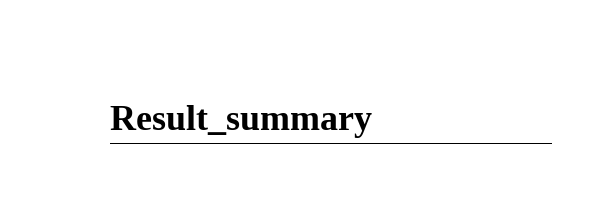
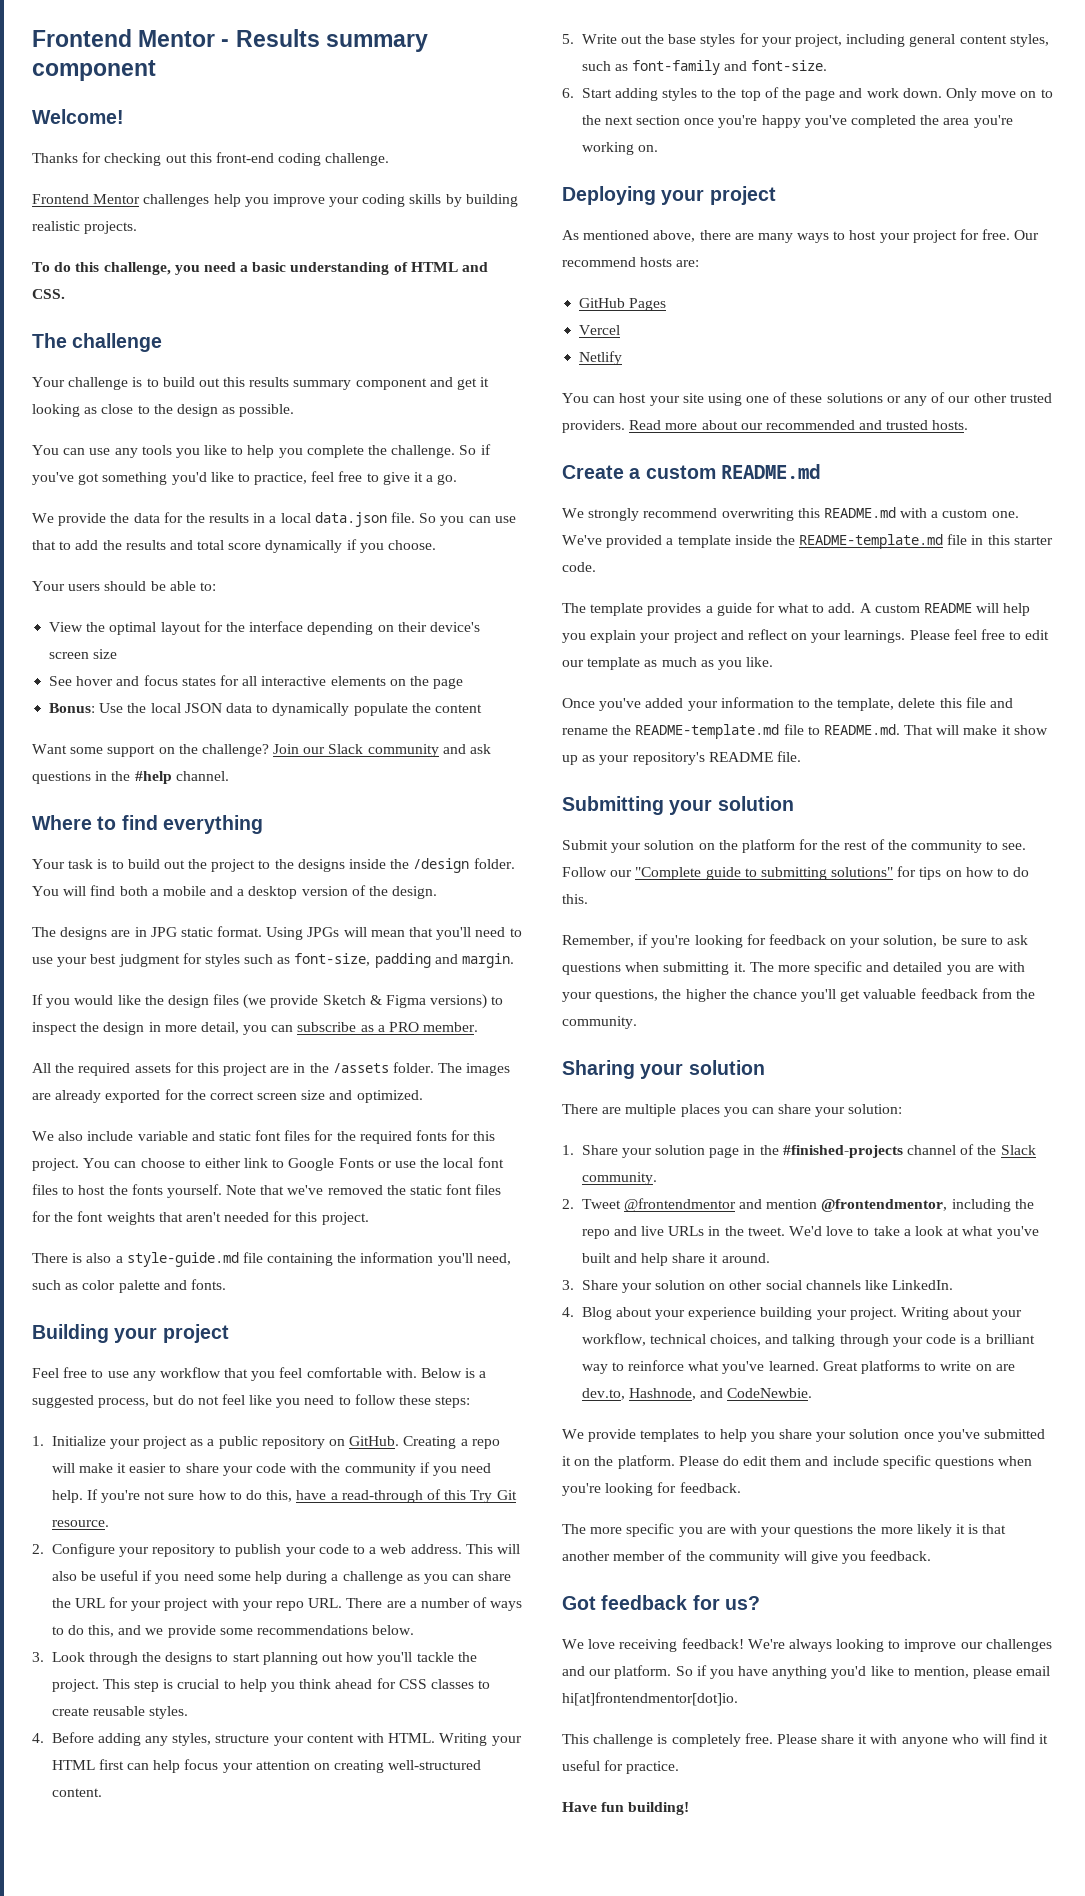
[110,105,372,138] Result_summary -> [32,29,428,52] [32,60,156,81] [32,109,124,124] [32,152,390,166] [32,194,518,207] [32,221,138,234] [32,262,489,275] [32,289,65,299] [32,333,163,352] [32,377,490,390] [32,404,295,417] [32,444,491,458] [32,471,458,485] [32,512,516,527] [32,539,437,553] [32,581,216,591] [49,621,480,635] [49,649,118,659] [49,675,464,689] [49,703,482,716] [32,744,492,757] [32,771,229,784] [32,815,263,834] [32,858,515,873] [32,885,438,899] [32,926,522,940] [32,953,515,968] [32,994,504,1009] [32,1022,479,1035] [32,1062,511,1076] [32,1089,423,1103] [32,1130,496,1144] [32,1157,504,1171] [32,1184,502,1198] [32,1211,369,1225] [32,1252,511,1267] [32,1279,226,1293] [32,1324,229,1343] [32,1367,487,1381] [32,1394,471,1408] [32,1436,500,1449] [51,1462,492,1476] [51,1489,517,1503] [51,1520,109,1527] [32,1543,520,1557] [51,1570,512,1584] [51,1597,523,1611] [51,1625,415,1638] [32,1652,477,1665] [51,1678,491,1692] [51,1706,189,1719] [32,1732,522,1746] [51,1759,482,1773] [51,1788,102,1797] [562,33,1049,47] [581,60,828,75] [562,87,1053,101] [581,115,1013,128] [581,142,658,155] [562,186,776,205] [562,229,1040,243] [562,257,700,267] [579,298,667,311] [579,325,621,335] [579,351,623,365] [562,392,1052,406] [562,420,969,433] [562,464,820,479] [562,507,1019,521] [562,534,1053,549] [562,562,596,572] [562,602,1031,616] [562,629,1050,643] [562,657,774,670] [562,697,1014,711] [562,724,1048,739] [562,751,801,765] [562,796,794,815] [562,839,1027,853] [562,866,1030,880] [562,894,588,904] [562,934,1029,948] [562,961,1026,975] [562,988,1036,1002] [562,1016,637,1029] [562,1060,765,1079] [562,1104,903,1117] [562,1144,1036,1158] [581,1172,657,1185] [562,1198,1034,1212] [581,1226,1039,1239] [581,1253,770,1266] [562,1280,954,1293] [562,1307,1023,1320] [581,1333,1035,1347] [581,1360,1015,1374] [581,1388,813,1400] [562,1429,1046,1442] [562,1455,1033,1469] [562,1482,741,1496] [562,1523,1007,1537] [562,1550,932,1564] [562,1595,760,1610] [562,1638,1052,1652] [562,1665,1051,1679] [562,1692,738,1706] [562,1733,1049,1747] [562,1760,680,1774] [562,1802,690,1815] Frontend Mentor - Results summary component // Welcome! // Thanks for checking out this front-end coding challenge. // Frontend Mentor challenges help you improve your coding skills by building realistic projects. // To do this challenge, you need a basic understanding of HTML and CSS. // The challenge // Your challenge is to build out this results summary component and get it looking as close to the design as possible. // You can use any tools you like to help you complete the challenge. So if you've got something you'd like to practice, feel free to give it a go. // We provide the data for the results in a local data.json file. So you can use that to add the results and total score dynamically if you choose. // Your users should be able to: // View the optimal layout for the interface depending on their device's screen size // See hover and focus states for all interactive elements on the page // Bonus: Use the local JSON data to dynamically populate the content // Want some support on the challenge? Join our Slack community and ask questions in the #help channel. // Where to find everything // Your task is to build out the project to the designs inside the /design folder. You will find both a mobile and a desktop version of the design. // The designs are in JPG static format. Using JPGs will mean that you'll need to use your best judgment for styles such as font-size, padding and margin. // If you would like the design files (we provide Sketch & Figma versions) to inspect the design in more detail, you can subscribe as a PRO member. // All the required assets for this project are in the /assets folder. The images are already exported for the correct screen size and optimized. // We also include variable and static font files for the required fonts for this project. You can choose to either link to Google Fonts or use the local font files to host the fonts yourself. Note that we've removed the static font files for the font weights that aren't needed for this project. // There is also a style-guide.md file containing the information you'll need, such as color palette and fonts. // Building your project // Feel free to use any workflow that you feel comfortable with. Below is a suggested process, but do not feel like you need to follow these steps: // 1. Initialize your project as a public repository on GitHub. Creating a repo will make it easier to share your code with the community if you need help. If you're not sure how to do this, have a read-through of this Try Git resource. // 2. Configure your repository to publish your code to a web address. This will also be useful if you need some help during a challenge as you can share the URL for your project with your repo URL. There are a number of ways to do this, and we provide some recommendations below. // 3. Look through the designs to start planning out how you'll tackle the project. This step is crucial to help you think ahead for CSS classes to create reusable styles. // 4. Before adding any styles, structure your content with HTML. Writing your HTML first can help focus your attention on creating well-structured content. // 5. Write out the base styles for your project, including general content styles, such as font-family and font-size. // 6. Start adding styles to the top of the page and work down. Only move on to the next section once you're happy you've completed the area you're working on. // Deploying your project // As mentioned above, there are many ways to host your project for free. Our recommend hosts are: // GitHub Pages // Vercel // Netlify // You can host your site using one of these solutions or any of our other trusted providers. Read more about our recommended and trusted hosts. // Create a custom README.md // We strongly recommend overwriting this README.md with a custom one. We've provided a template inside the README-template.md file in this starter code. // The template provides a guide for what to add. A custom README will help you explain your project and reflect on your learnings. Please feel free to edit our template as much as you like. // Once you've added your information to the template, delete this file and rename the README-template.md file to README.md. That will make it show up as your repository's README file. // Submitting your solution // Submit your solution on the platform for the rest of the community to see. Follow our "Complete guide to submitting solutions" for tips on how to do this. // Remember, if you're looking for feedback on your solution, be sure to ask questions when submitting it. The more specific and detailed you are with your questions, the higher the chance you'll get valuable feedback from the community. // Sharing your solution // There are multiple places you can share your solution: // 1. Share your solution page in the #finished-projects channel of the Slack community. // 2. Tweet @frontendmentor and mention @frontendmentor, including the repo and live URLs in the tweet. We'd love to take a look at what you've built and help share it around. // 3. Share your solution on other social channels like LinkedIn. // 4. Blog about your experience building your project. Writing about your workflow, technical choices, and talking through your code is a brilliant way to reinforce what you've learned. Great platforms to write on are dev.to, Hashnode, and CodeNewbie. // We provide templates to help you share your solution once you've submitted it on the platform. Please do edit them and include specific questions when you're looking for feedback. // The more specific you are with your questions the more likely it is that another member of the community will give you feedback. // Got feedback for us? // We love receiving feedback! We're always looking to improve our challenges and our platform. So if you have anything you'd like to mention, please email hi[at]frontendmentor[dot]io. // This challenge is completely free. Please share it with anyone who will find it useful for practice. // Have fun building!

